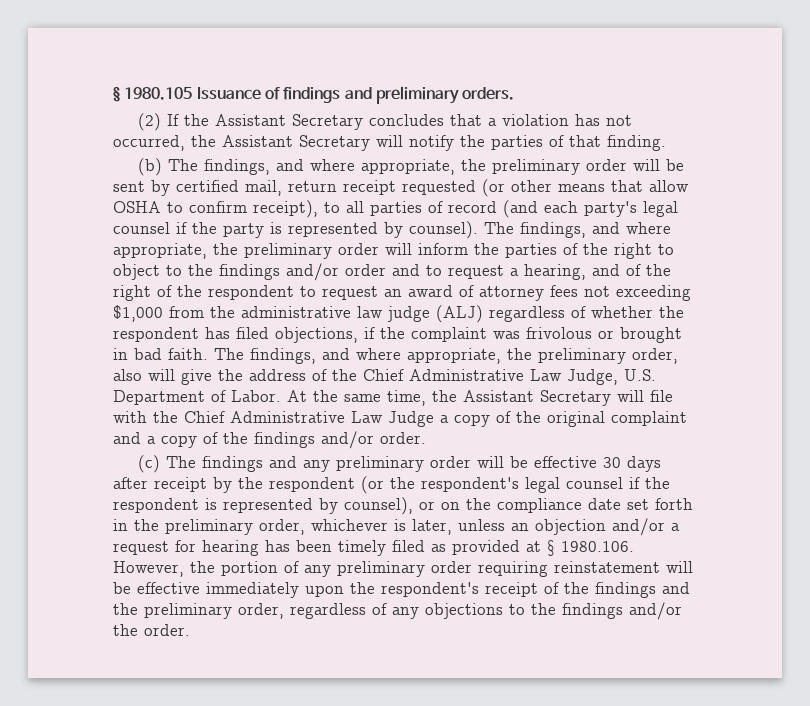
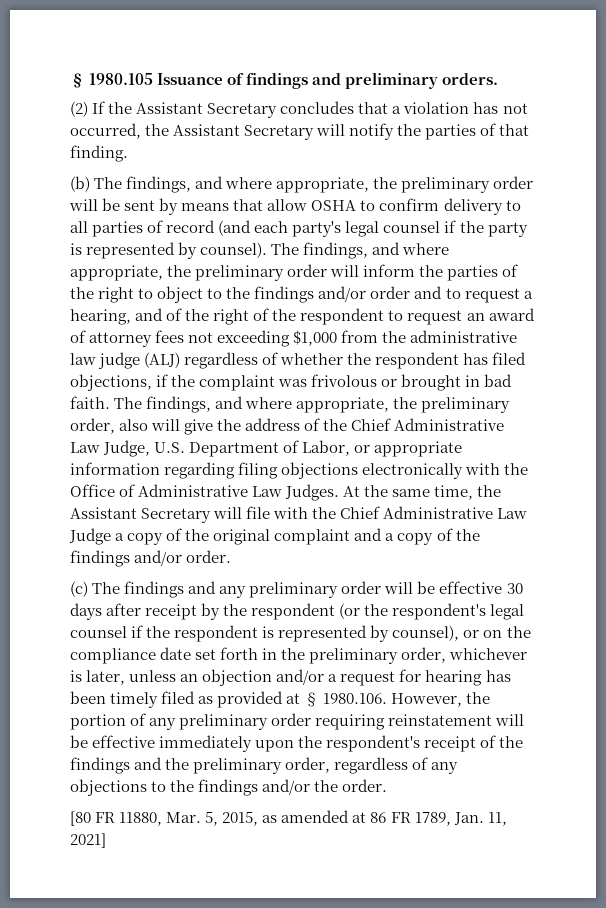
[176,179,552,197] certified mail, return receipt requested (or other -> (179, 206) none
[253,200,318,218] receipt), -> [443,198,503,215] delivery
[231,390,281,402] Labor. -> [302,440,463,457] [70,462,529,479] [70,484,340,501] Labor, or appropriate information regarding filing objections electronically with the Office of Administrative Law Judges.
(190, 630) none -> [70,810,507,826] [70,833,106,848] // [80 FR 11880, Mar. 5, 2015, as amended at 86 FR 1789, Jan. 11, 2021]

